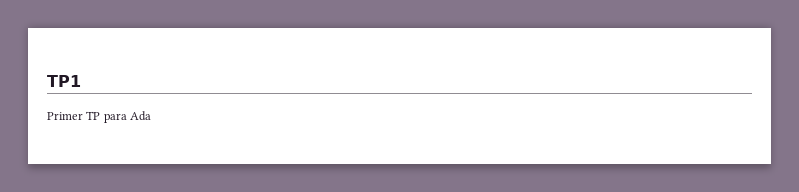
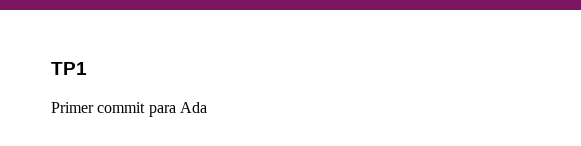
[86,111,101,120] TP -> [97,102,146,113] commit

